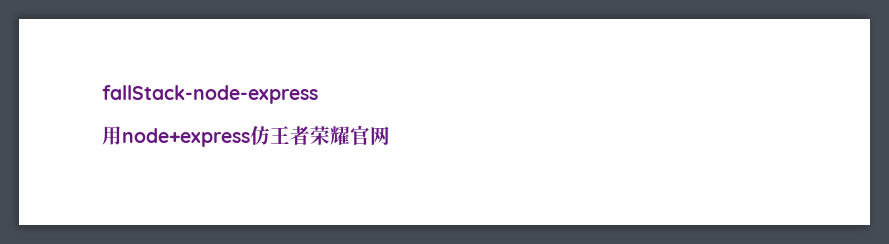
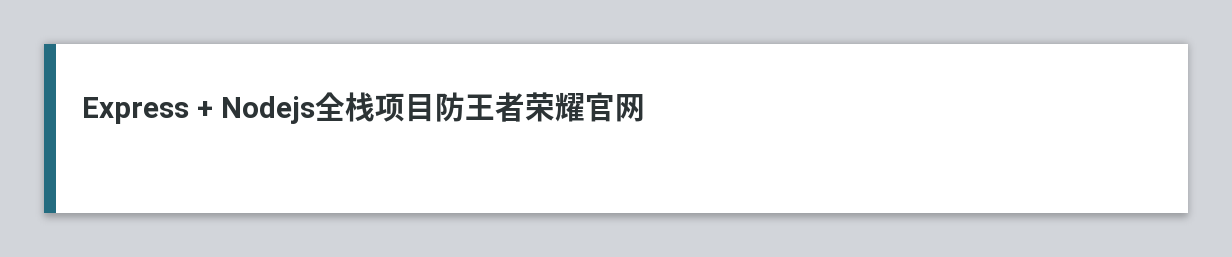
[102,85,318,104] [102,126,270,147] fallStack-node-express // 用node+express仿 -> [82,92,465,124] Express + Nodejs全栈项目防

